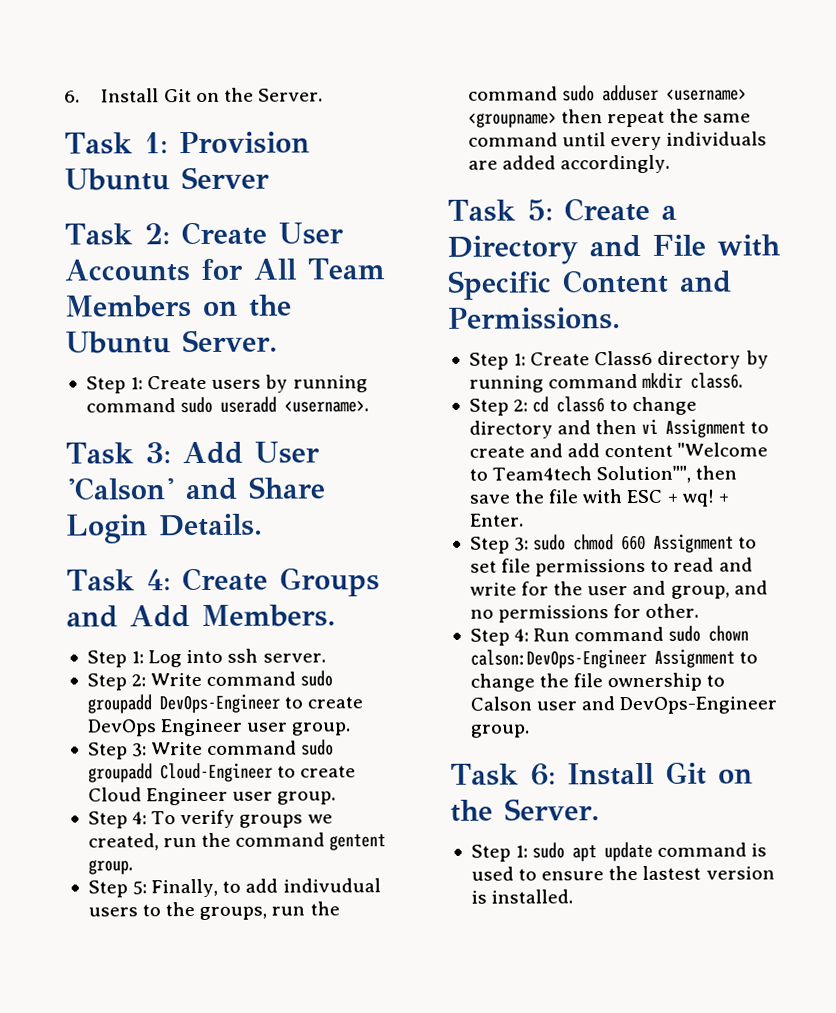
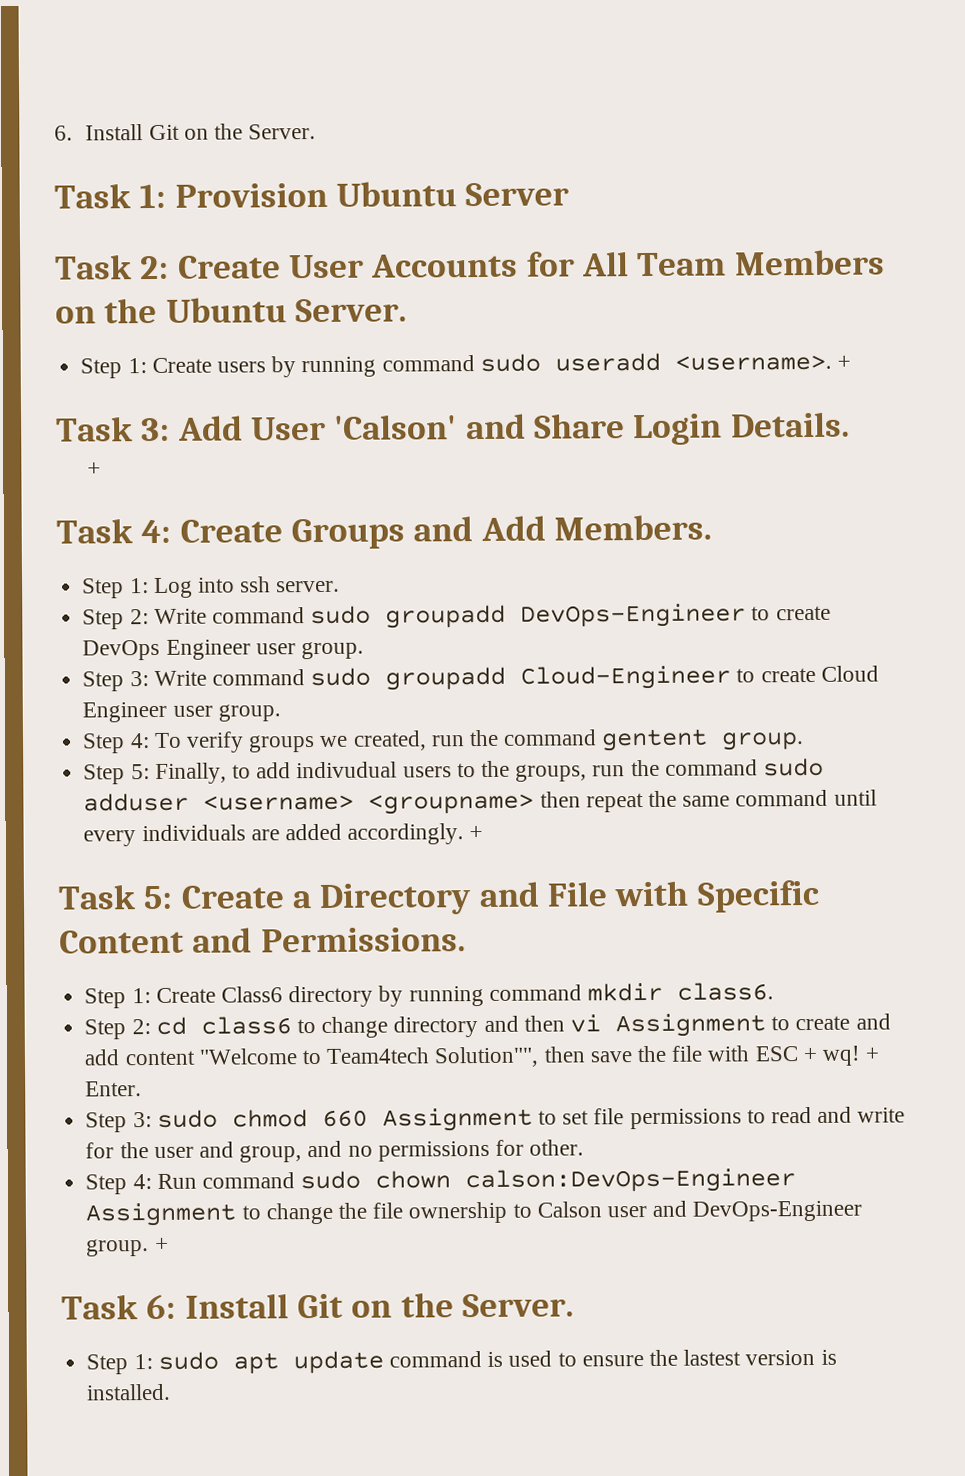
(370, 406) none -> [836,354,851,369] +
(263, 525) none -> [87,461,102,476] // +
(671, 164) none -> [469,824,484,840] +
(530, 731) none -> [154,1236,169,1252] +

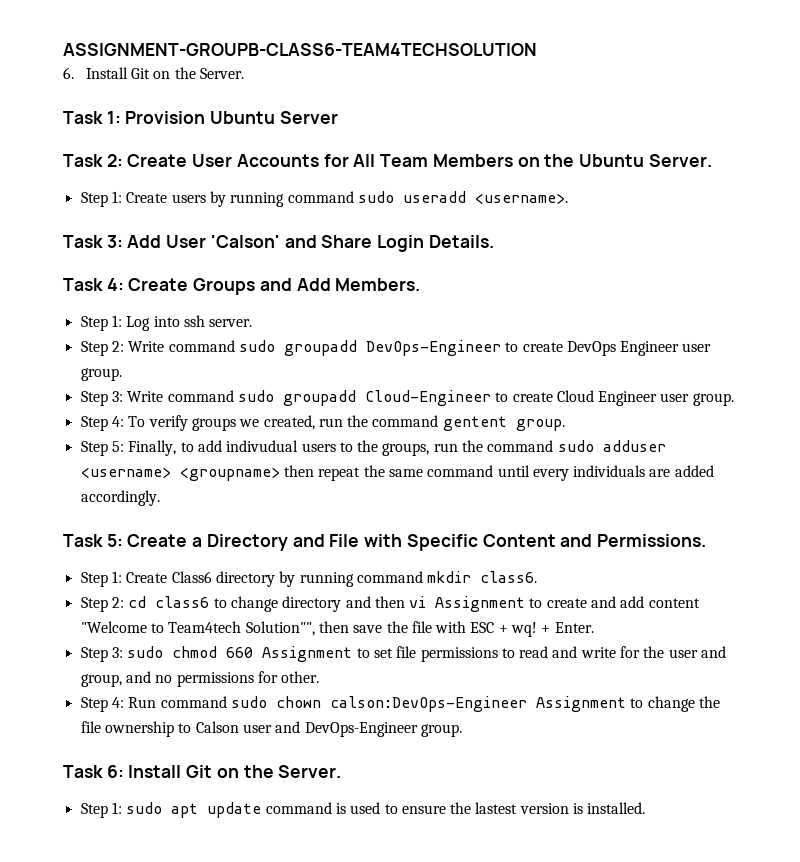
(54, 133) none -> [63,43,537,56] ASSIGNMENT-GROUPB-CLASS6-TEAM4TECHSOLUTION //
[836,354,851,369] + -> (568, 198) none
[87,461,102,476] // + -> (494, 241) none
[469,824,484,840] + -> (160, 498) none
[154,1236,169,1252] + -> (462, 730) none

